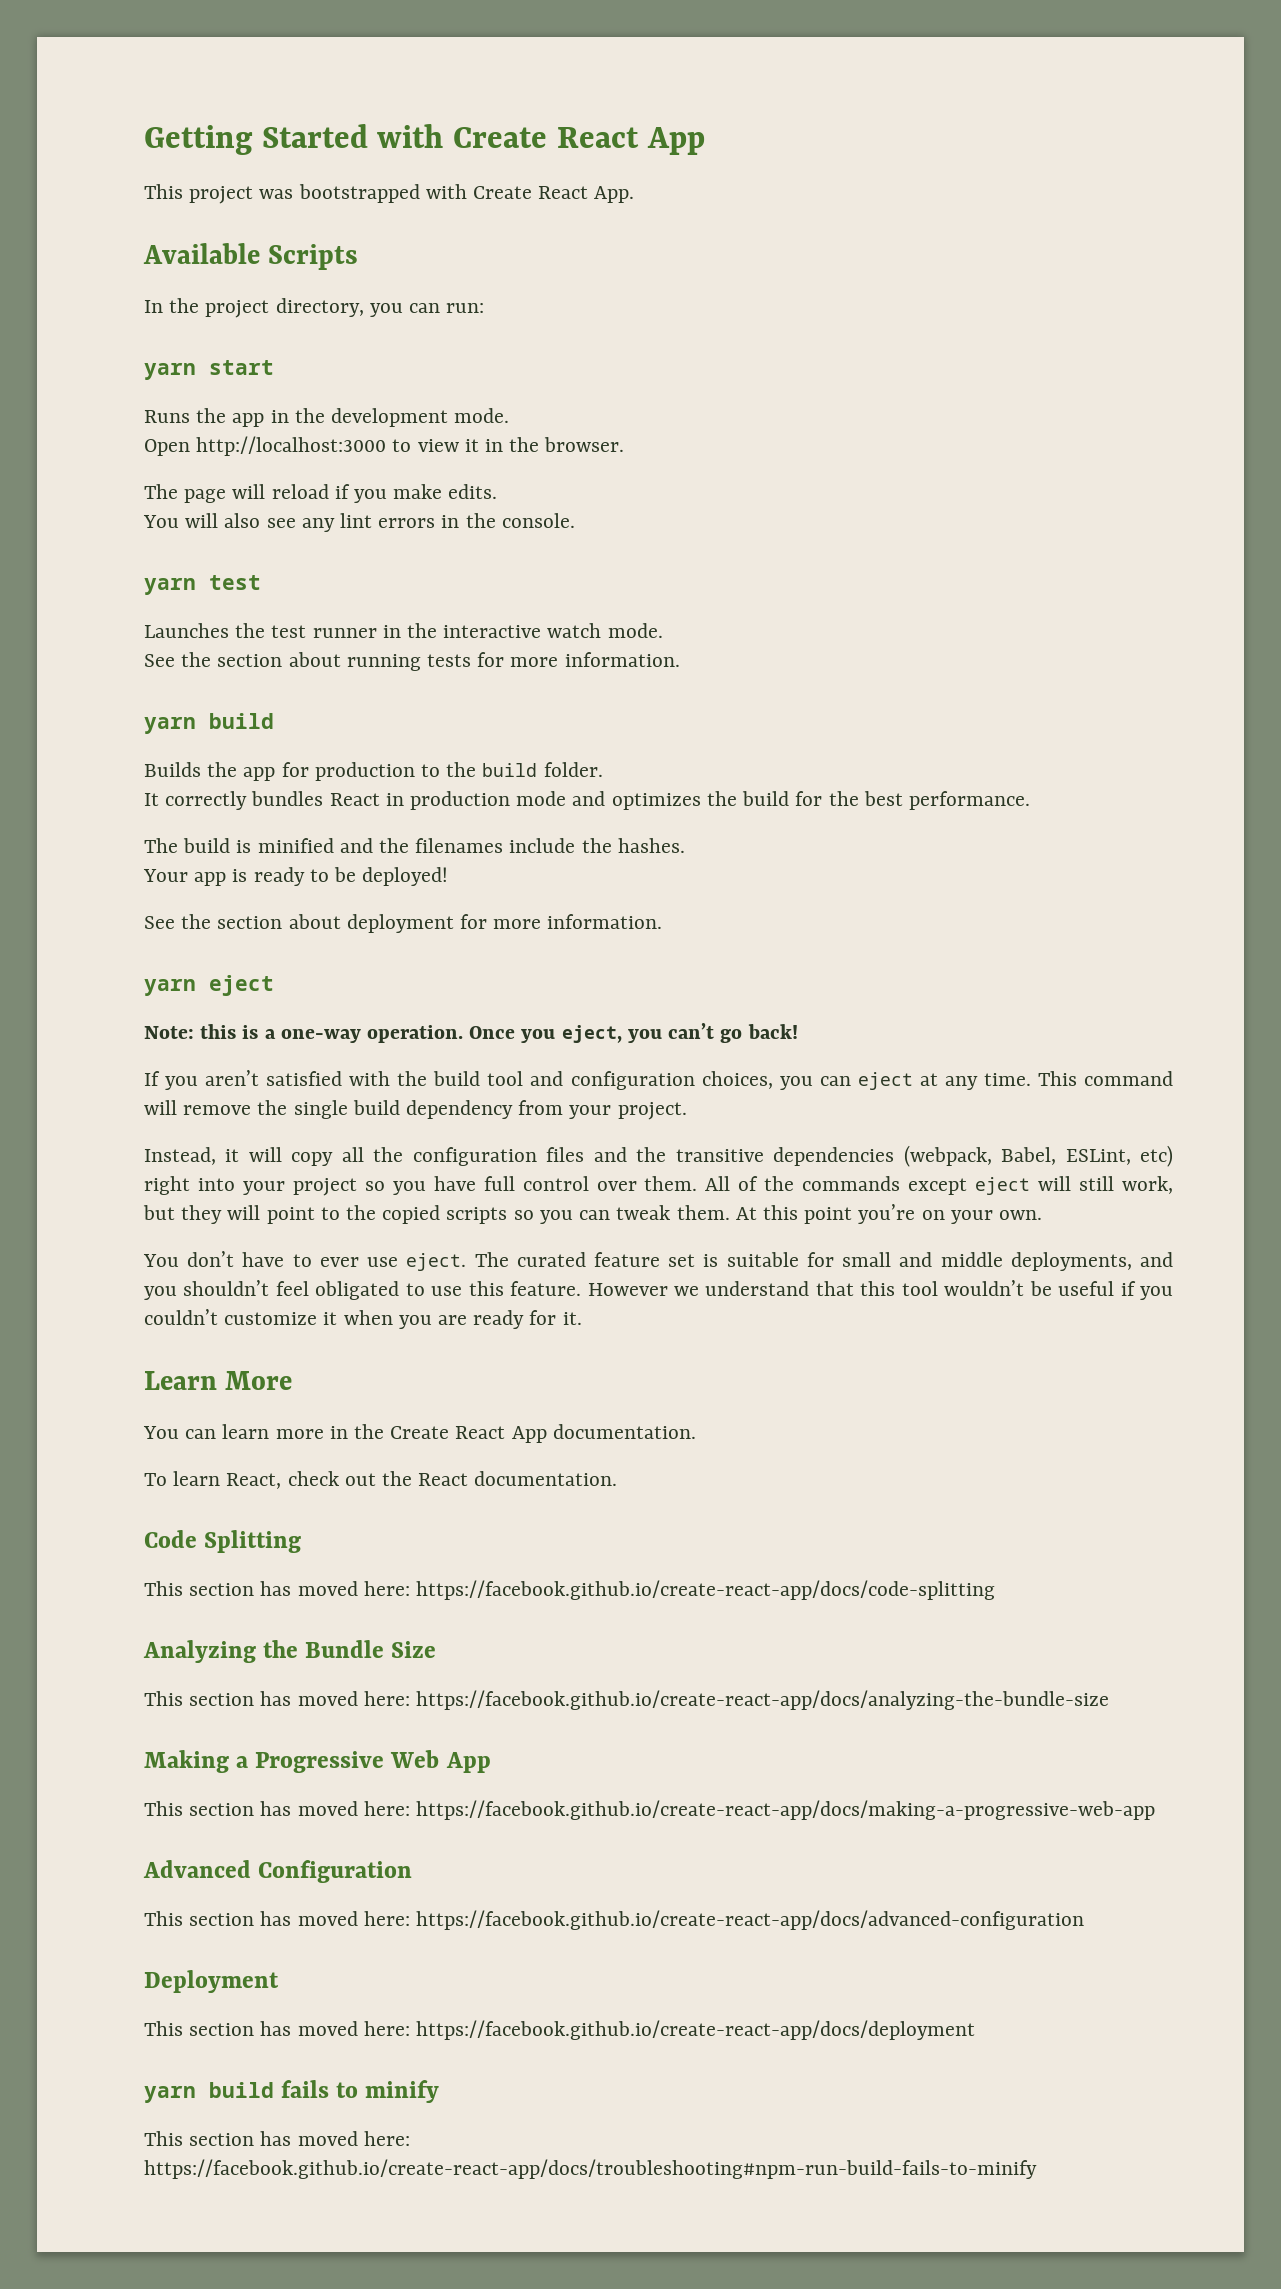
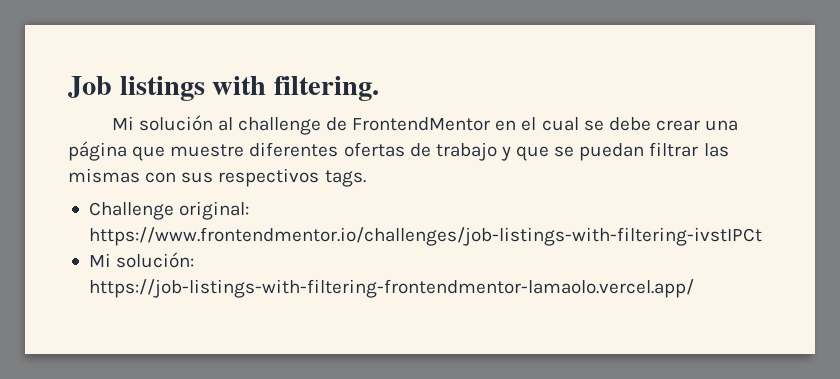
[144,124,705,155] [144,184,635,204] [143,243,359,270] [144,298,485,318] [144,360,274,380] [144,408,510,427] [144,436,625,456] [144,484,498,503] [143,513,575,532] [144,575,261,595] [144,623,663,638] [144,652,680,671] [144,713,274,734] [144,762,603,781] [144,791,1030,810] [144,838,685,853] [143,867,449,886] [144,914,663,933] [144,975,274,996] [144,1023,798,1043] [144,1070,1173,1090] [144,1100,687,1120] [144,1145,1173,1167] [144,1176,1173,1196] [143,1204,1042,1224] [143,1251,1173,1271] [144,1280,1174,1300] [144,1309,582,1329] [144,1371,293,1390] [143,1424,696,1443] [144,1471,618,1489] [144,1530,302,1553] [144,1580,996,1600] [143,1640,437,1663] [144,1690,1110,1710] [144,1750,491,1773] [144,1800,1156,1820] [143,1860,413,1883] [144,1910,1085,1930] [144,1970,279,1993] [144,2020,976,2040] [144,2080,440,2103] [144,2131,410,2146] [144,2159,1037,2179] Getting Started with Create React App // This project was bootstrapped with Create React App. // Available Scripts // In the project directory, you can run: // yarn start // Runs the app in the development mode. // Open http://localhost:3000 to view it in the browser. // The page will reload if you make edits. // You will also see any lint errors in the console. // yarn test // Launches the test runner in the interactive watch mode. // See the section about running tests for more information. // yarn build // Builds the app for production to the build folder. // It correctly bundles React in production mode and optimizes the build for the best performance. // The build is minified and the filenames include the hashes. // Your app is ready to be deployed! // See the section about deployment for more information. // yarn eject // Note: this is a one-way operation. Once you eject, you can’t go back! // If you aren’t satisfied with the build tool and configuration choices, you can eject at any time. This command will remove the single build dependency from your project. // Instead, it will copy all the configuration files and the transitive dependencies (webpack, Babel, ESLint, etc) right into your project so you have full control over them. All of the commands except eject will still work, but they will point to the copied scripts so you can tweak them. At this point you’re on your own. // You don’t have to ever use eject. The curated feature set is suitable for small and middle deployments, and you shouldn’t feel obligated to use this feature. However we understand that this tool wouldn’t be useful if you couldn’t customize it when you are ready for it. // Learn More // You can learn more in the Create React App documentation. // To learn React, check out the React documentation. // Code Splitting // This section has moved here: https://facebook.github.io/create-react-app/docs/code-splitting // Analyzing the Bundle Size // This section has moved here: https://facebook.github.io/create-react-app/docs/analyzing-the-bundle-size // Making a Progressive Web App // This section has moved here: https://facebook.github.io/create-react-app/docs/making-a-progressive-web-app // Advanced Configuration // This section has moved here: https://facebook.github.io/create-react-app/docs/advanced-configuration // Deployment // This section has moved here: https://facebook.github.io/create-react-app/docs/deployment // yarn build fails to minify // This section has moved here: https://facebook.github.io/create-react-app/docs/troubleshooting#npm-run-build-fails-to-minify -> [68,76,380,101] [111,115,739,135] [68,141,729,161] [68,168,366,187] [88,201,250,220] [88,227,762,246] [88,252,195,268] [88,279,694,298] Job listings with filtering. // Mi solución al challenge de FrontendMentor en el cual se debe crear una página que muestre diferentes ofertas de trabajo y que se puedan filtrar las mismas con sus respectivos tags. // Challenge original: https://www.frontendmentor.io/challenges/job-listings-with-filtering-ivstIPCt // Mi solución: https://job-listings-with-filtering-frontendmentor-lamaolo.vercel.app/

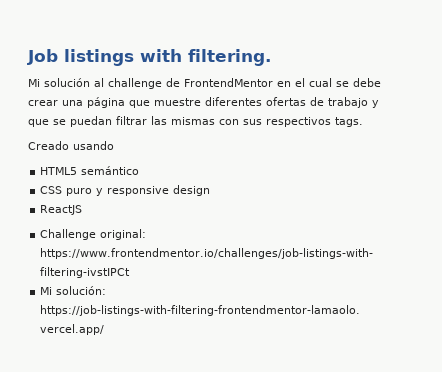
(366, 178) none -> [28,141,114,150] [40,166,140,175] [40,185,211,196] [40,205,83,215] // Creado usando // HTML5 semántico // CSS puro y responsive design // ReactJS

